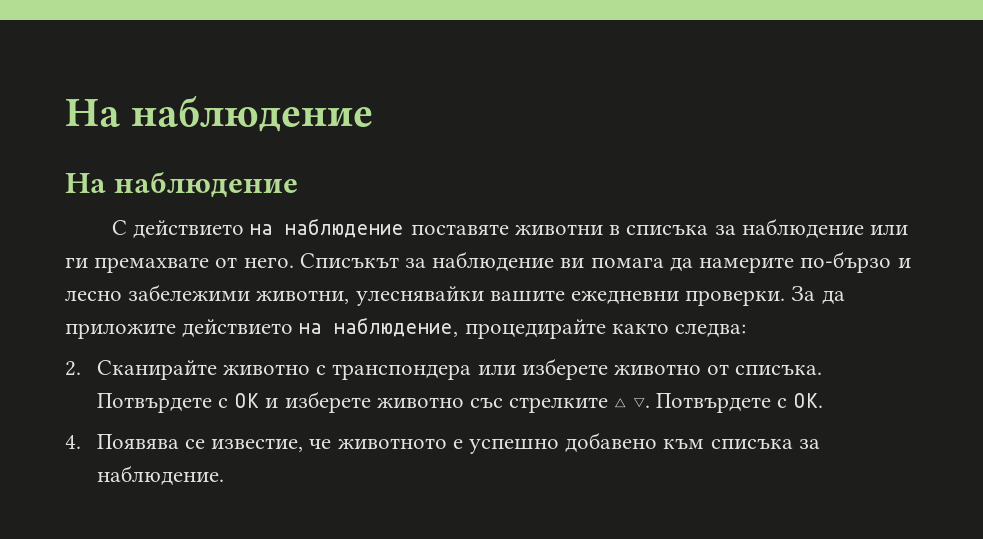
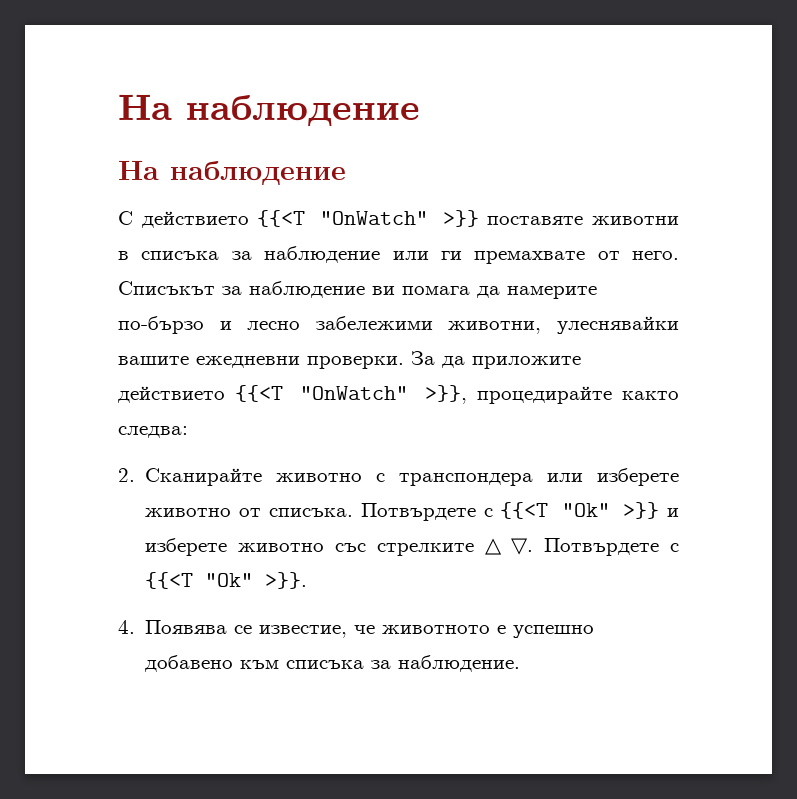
[250,218,405,238] на наблюдение -> [257,210,479,227] {{<T "OnWatch" >}}
[299,317,459,337] на наблюдение, -> [234,385,468,404] {{<T "OnWatch" >}},
[234,393,260,408] OK -> [500,502,660,519] {{<T "Ok" >}}
[793,393,824,408] OK. -> [145,572,308,589] {{<T "Ok" >}}.

